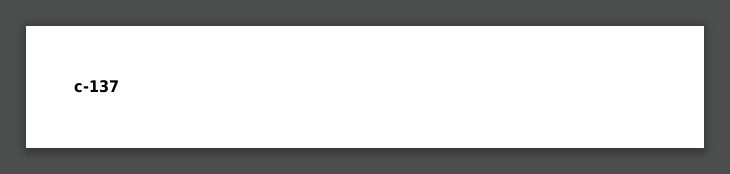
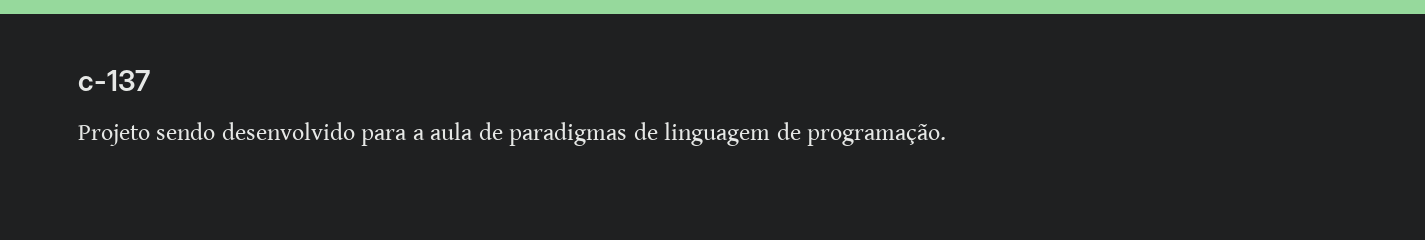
(119, 86) none -> [78,122,947,146] // Projeto sendo desenvolvido para a aula de paradigmas de linguagem de programação.

